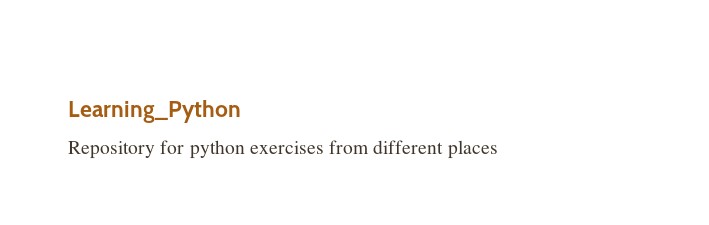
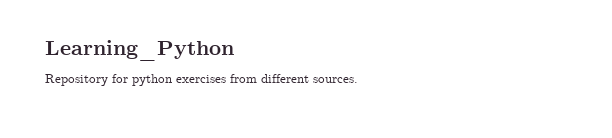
[447,140,498,159] places -> [313,77,358,83] sources.

